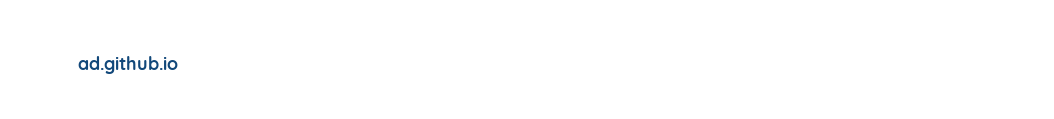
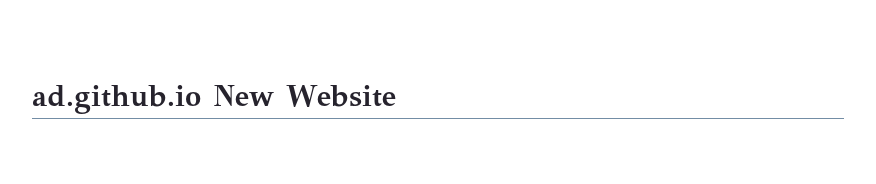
(178, 65) none -> [213,85,396,107] New Website

